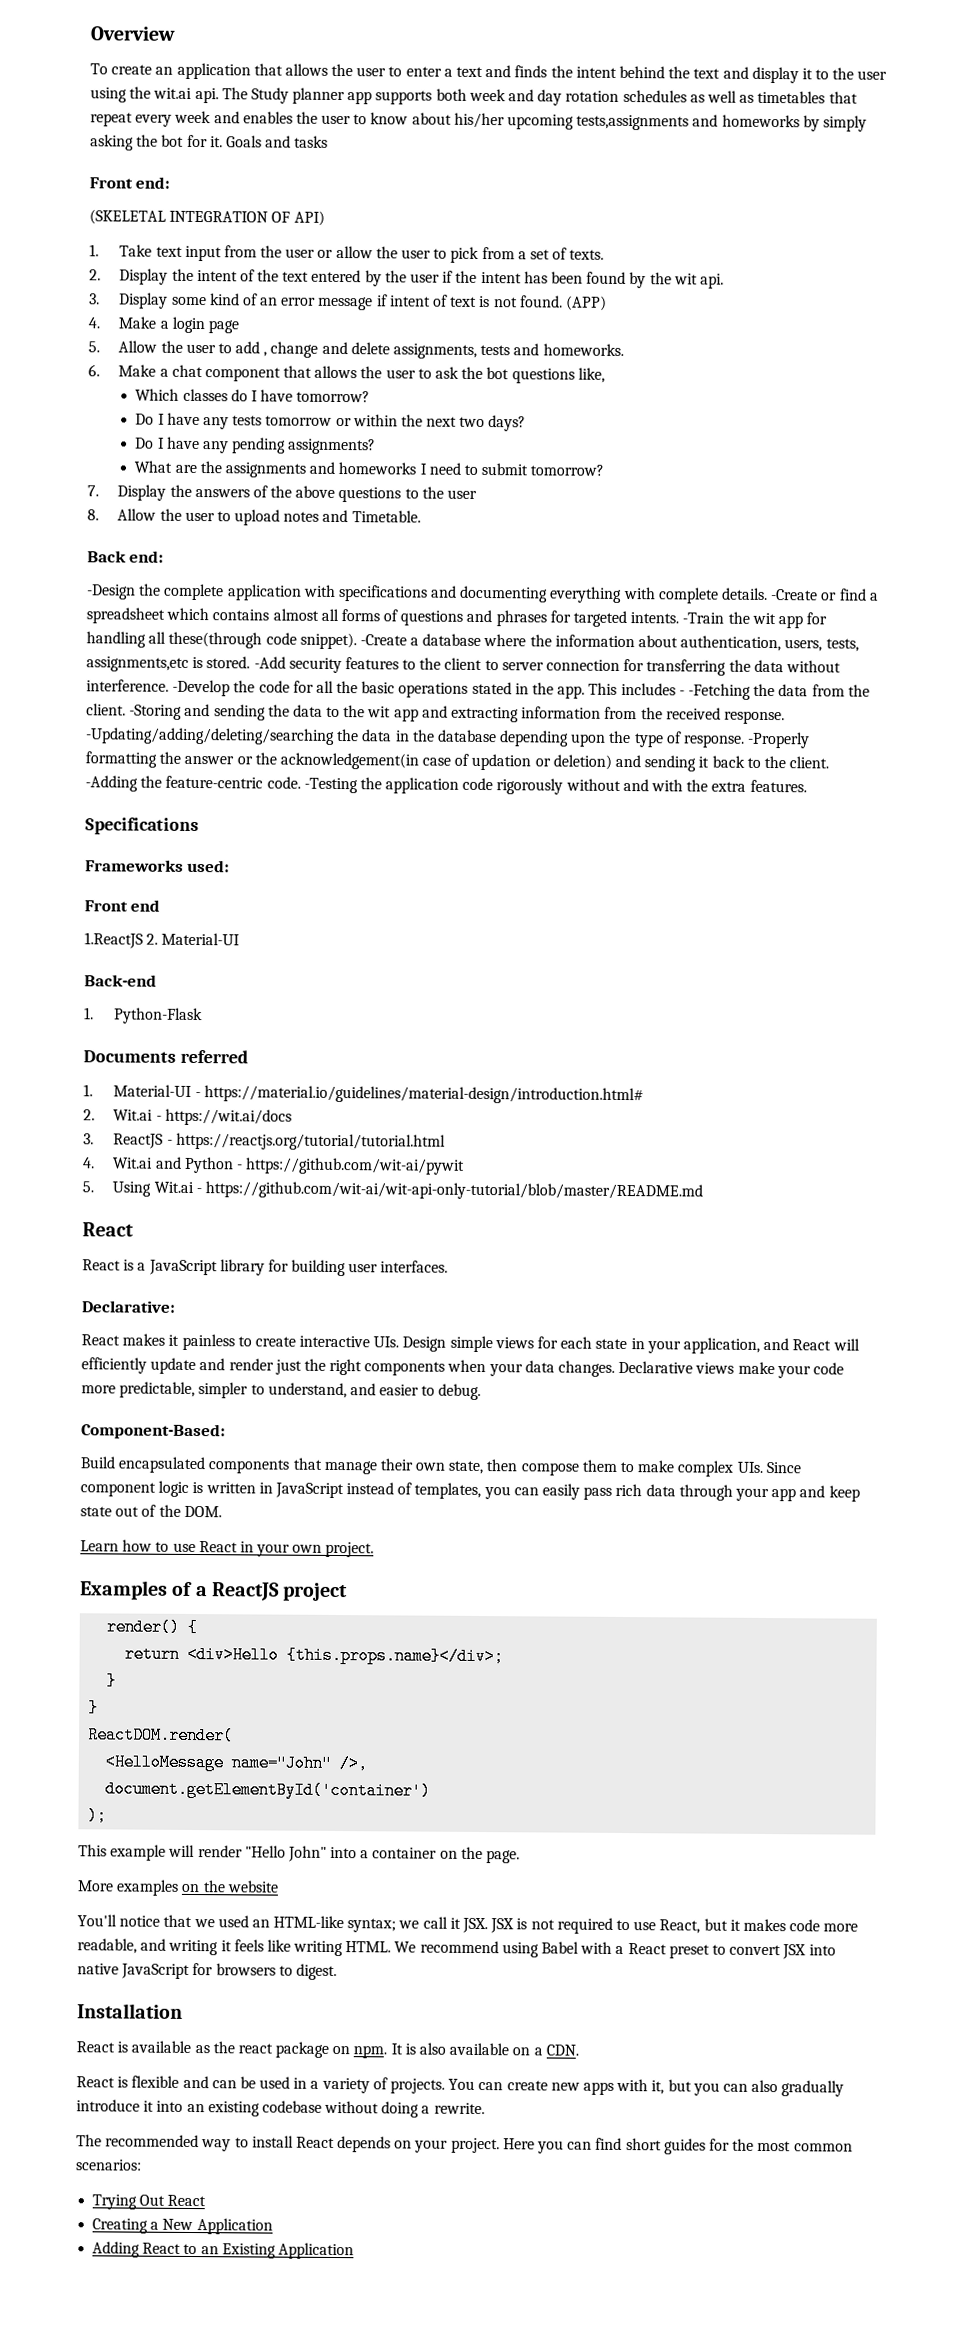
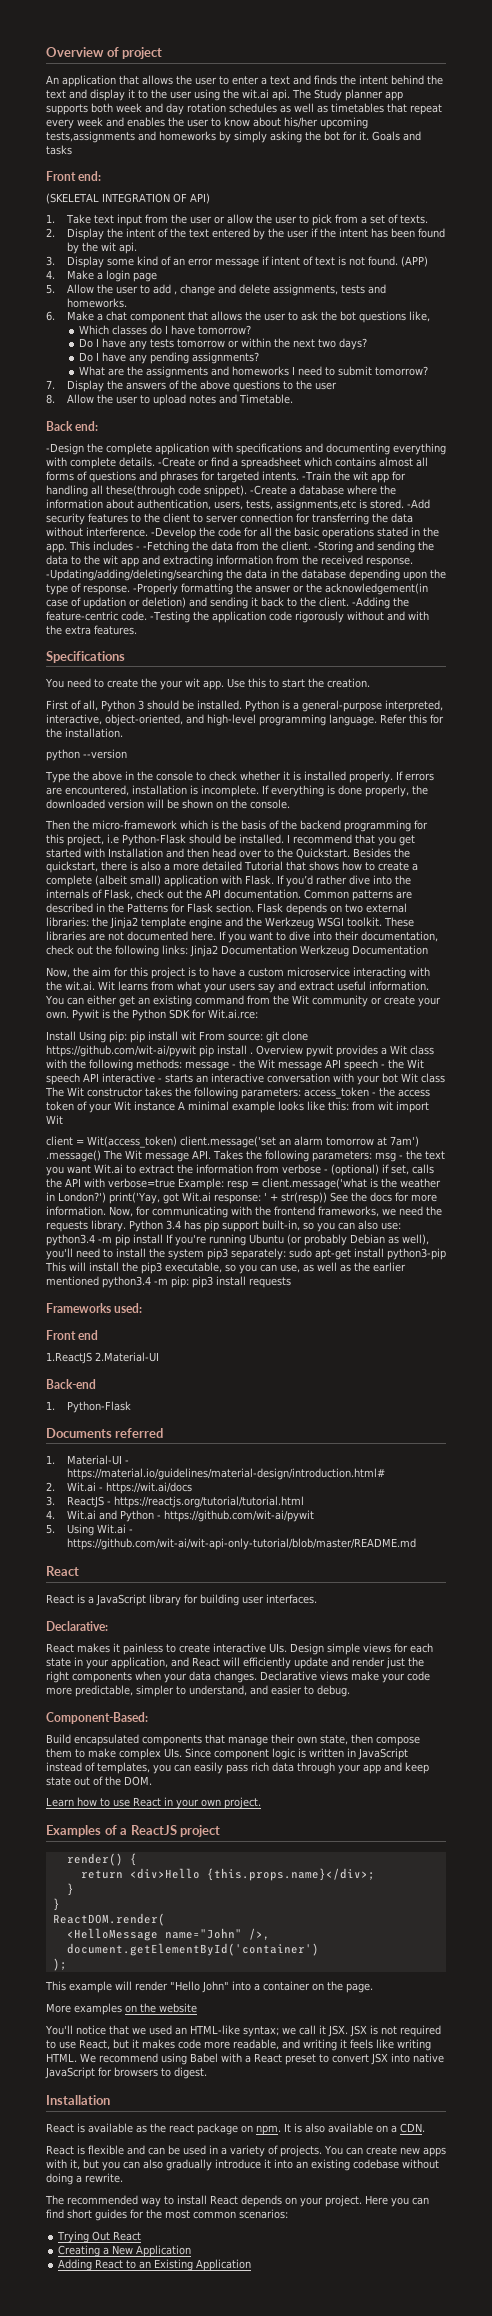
[90,26,175,41] [90,63,174,75] Overview // To create an -> [46,47,163,59] [46,75,59,84] Overview of project // An
(199, 826) none -> [45,678,370,690] [46,700,443,712] [46,714,444,726] [46,728,123,738] [46,749,127,761] [45,771,434,783] [46,785,428,797] [46,799,290,809] [45,820,428,832] [46,834,415,846] [46,848,410,859] [46,861,418,873] [46,875,411,887] [46,889,412,901] [46,903,407,915] [46,917,414,929] [46,931,438,943] [46,945,428,957] [46,967,430,979] [46,981,429,993] [45,995,441,1007] [46,1009,258,1021] [46,1031,308,1043] [46,1045,434,1057] [46,1059,424,1071] [46,1073,445,1085] [45,1087,430,1099] [46,1101,429,1113] [46,1115,63,1124] [46,1136,419,1148] [46,1150,445,1162] [46,1164,434,1176] [46,1178,441,1190] [46,1192,437,1204] [46,1206,442,1218] [46,1220,401,1232] [46,1234,429,1246] [46,1248,446,1260] [45,1262,406,1274] [46,1276,291,1288] // You need to create the your wit app. Use this to start the creation. // First of all, Python 3 should be installed. Python is a general-purpose interpreted, interactive, object-oriented, and high-level programming language. Refer this for the installation. // python --version // Type the above in the console to check whether it is installed properly. If errors are encountered, installation is incomplete. If everything is done properly, the downloaded version will be shown on the console. // Then the micro-framework which is the basis of the backend programming for this project, i.e Python-Flask should be installed. I recommend that you get started with Installation and then head over to the Quickstart. Besides the quickstart, there is also a more detailed Tutorial that shows how to create a complete (albeit small) application with Flask. If you’d rather dive into the internals of Flask, check out the API documentation. Common patterns are described in the Patterns for Flask section. Flask depends on two external libraries: the Jinja2 template engine and the Werkzeug WSGI toolkit. These libraries are not documented here. If you want to dive into their documentation, check out the following links: Jinja2 Documentation Werkzeug Documentation // Now, the aim for this project is to have a custom microservice interacting with the wit.ai. Wit learns from what your users say and extract useful information. You can either get an existing command from the Wit community or create your own. Pywit is the Python SDK for Wit.ai.rce: // Install Using pip: pip install wit From source: git clone https://github.com/wit-ai/pywit pip install . Overview pywit provides a Wit class with the following methods: message - the Wit message API speech - the Wit speech API interactive - starts an interactive conversation with your bot Wit class The Wit constructor takes the following parameters: access_token - the access token of your Wit instance A minimal example looks like this: from wit import Wit // client = Wit(access_token) client.message('set an alarm tomorrow at 7am') .message() The Wit message API. Takes the following parameters: msg - the text you want Wit.ai to extract the information from verbose - (optional) if set, calls the API with verbose=true Example: resp = client.message('what is the weather in London?') print('Yay, got Wit.ai response: ' + str(resp)) See the docs for more information. Now, for communicating with the frontend frameworks, we need the requests library. Python 3.4 has pip support built-in, so you can also use: python3.4 -m pip install If you're running Ubuntu (or probably Debian as well), you'll need to install the system pip3 separately: sudo apt-get install python3-pip This will install the pip3 executable, so you can use, as well as the earlier mentioned python3.4 -m pip: pip3 install requests
[146,932,241,946] 2. Material-UI -> [95,1352,159,1362] 2.Material-UI

